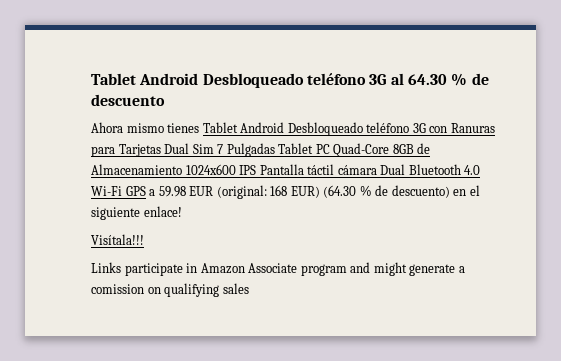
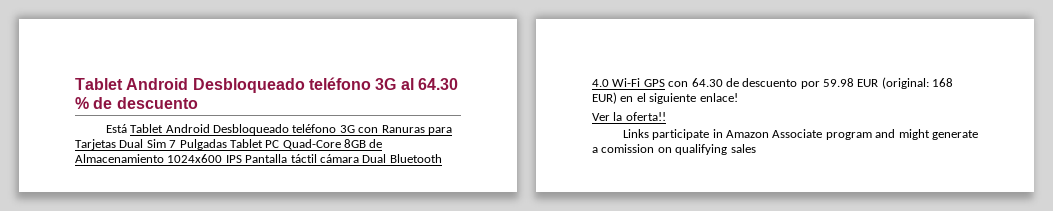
[91,122,200,133] Ahora mismo tienes -> [105,124,127,133] Está
[149,189,156,196] a -> [668,78,820,89] con 64.30 de descuento por
[323,185,450,198] (64.30 % de descuento) -> (617, 98) none
[91,234,144,245] Visítala!!! -> [592,112,666,121] Ver la oferta!!

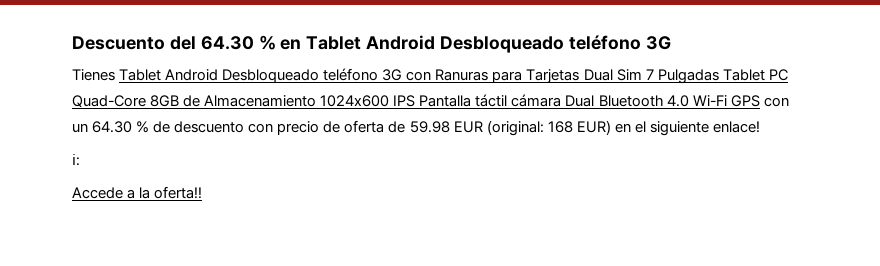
[75,77,458,93] [75,97,198,109] [105,124,127,133] Tablet Android Desbloqueado teléfono 3G al 64.30 % de descuento // Está -> [72,35,671,53] [72,69,115,81] Descuento del 64.30 % en Tablet Android Desbloqueado teléfono 3G // Tienes
[691,78,820,89] 64.30 de descuento por -> [72,120,406,135] un 64.30 % de descuento con precio de oferta de
[592,113,610,121] Ver -> [72,154,80,166] [72,187,136,199] ℹ: // Accede a
[622,129,978,140] [592,144,756,155] // Links participate in Amazon Associate program and might generate a comission on qualifying sales -> (203, 192) none

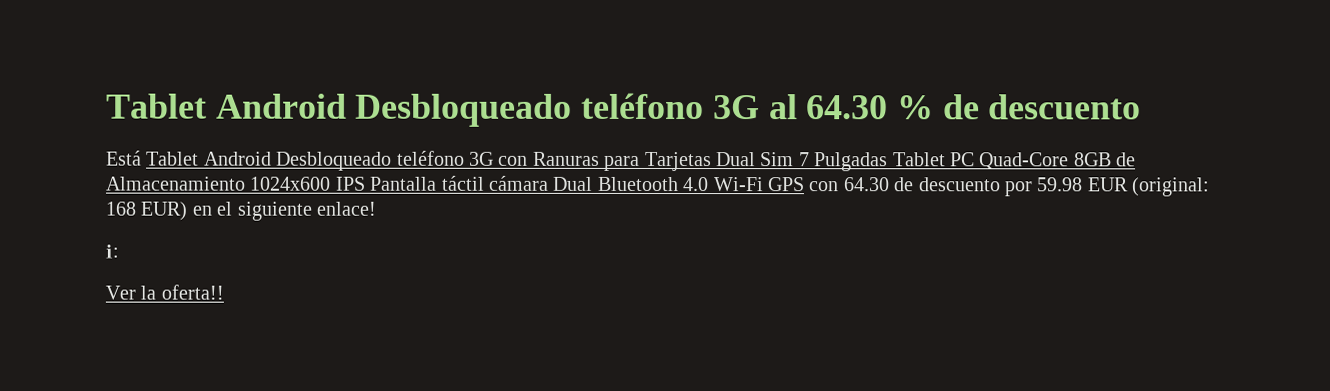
[72,35,671,53] [72,69,115,81] Descuento del 64.30 % en Tablet Android Desbloqueado teléfono 3G // Tienes -> [106,92,1142,127] [106,150,142,166] Tablet Android Desbloqueado teléfono 3G al 64.30 % de descuento // Está
[72,120,406,135] un 64.30 % de descuento con precio de oferta de -> [843,177,1033,197] 64.30 de descuento por
[72,187,136,199] Accede a -> [105,285,136,300] Ver

